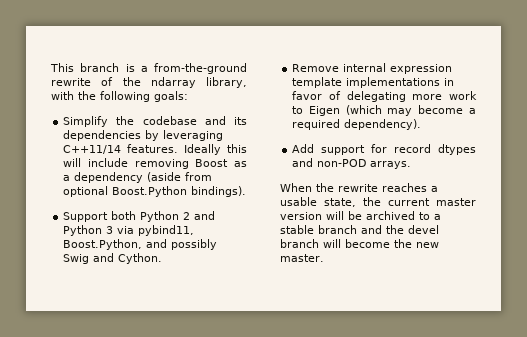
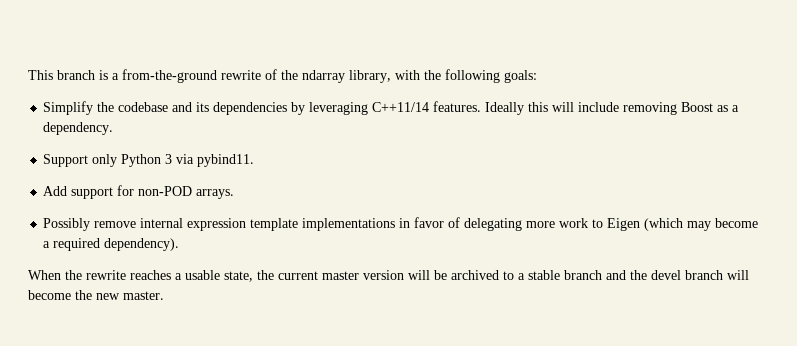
[74,172,213,183] [63,186,247,197] [63,211,216,222] [63,225,195,236] [63,239,218,250] [63,253,163,264] [292,64,340,72] dependency (aside from optional Boost.Python bindings). // Support both Python 2 and Python 3 via pybind11, Boost.Python, and possibly Swig and Cython. // Remove -> [43,122,114,135] [43,154,255,167] [43,185,235,199] [43,218,137,231] dependency. // Support only Python 3 via pybind11. // Add support for non-POD arrays. // Possibly remove
[292,144,476,155] [292,158,412,169] // Add support for record dtypes and non-POD arrays. -> (180, 244) none

